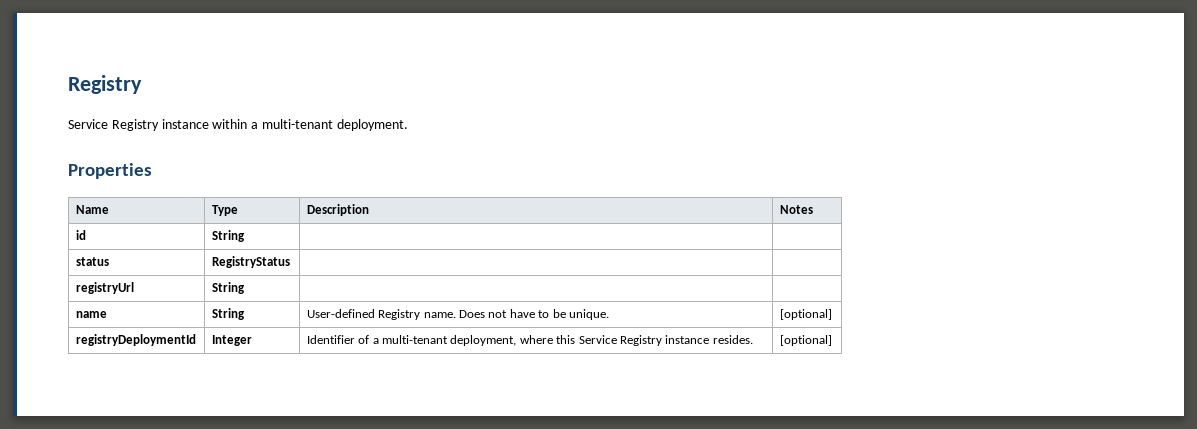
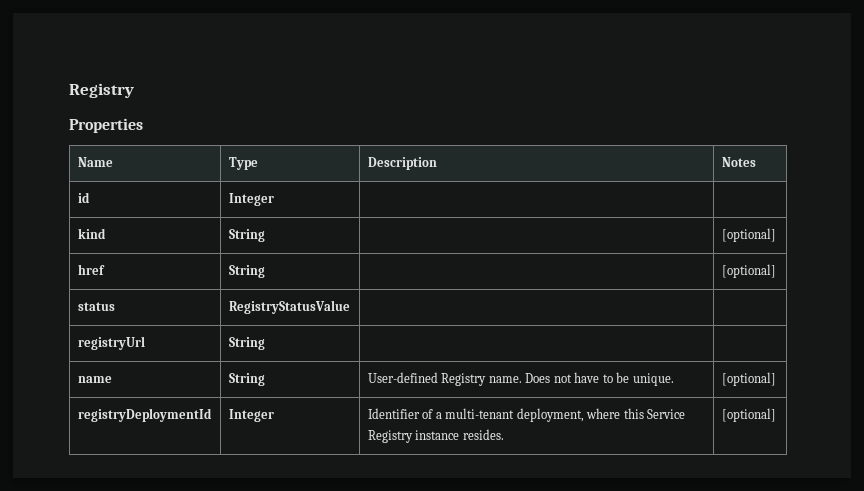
[68,75,142,94] [68,119,408,131] Registry // Service Registry instance within a multi-tenant deployment. -> [69,83,134,98] Registry
[211,230,245,242] | String | | -> [228,193,274,206] [77,228,106,239] [228,229,265,242] [721,228,776,242] [77,264,105,275] [228,265,265,278] [721,264,776,278] | Integer | | // kind | String | | [optional] // href | String | | [optional]
[211,256,290,268] RegistryStatus -> [228,300,350,314] RegistryStatusValue

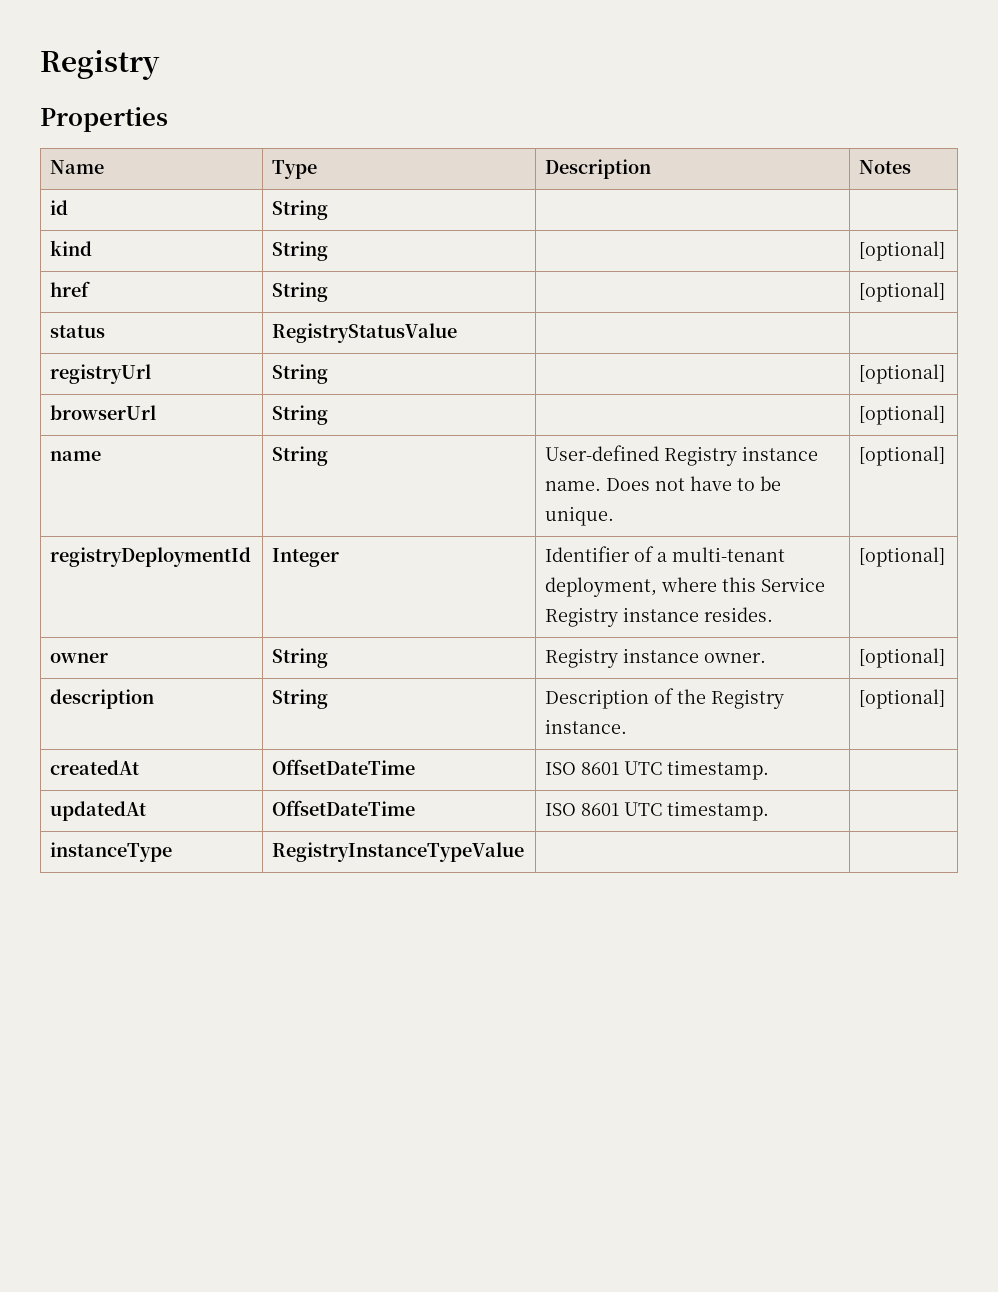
[228,193,274,206] Integer -> [272,200,329,220] String
(265, 343) none -> [859,364,946,384] [50,405,157,420] [272,405,329,425] [859,405,946,425] [optional] // browserUrl | String | | [optional]
(487, 379) none -> [742,446,819,461] instance
(776, 415) none -> [50,653,109,663] [272,648,329,668] [545,648,767,668] [859,648,946,668] [50,689,155,709] [272,689,329,709] [545,688,785,709] [545,719,628,734] [859,689,946,709] [50,760,140,775] [272,759,416,775] [545,760,770,780] [50,801,147,821] [272,800,416,816] [545,801,770,821] [50,842,173,862] [272,842,525,862] // owner | String | Registry instance owner. | [optional] // description | String | Description of the Registry instance. | [optional] // createdAt | OffsetDateTime | ISO 8601 UTC timestamp. | // updatedAt | OffsetDateTime | ISO 8601 UTC timestamp. | // instanceType | RegistryInstanceTypeValue | |

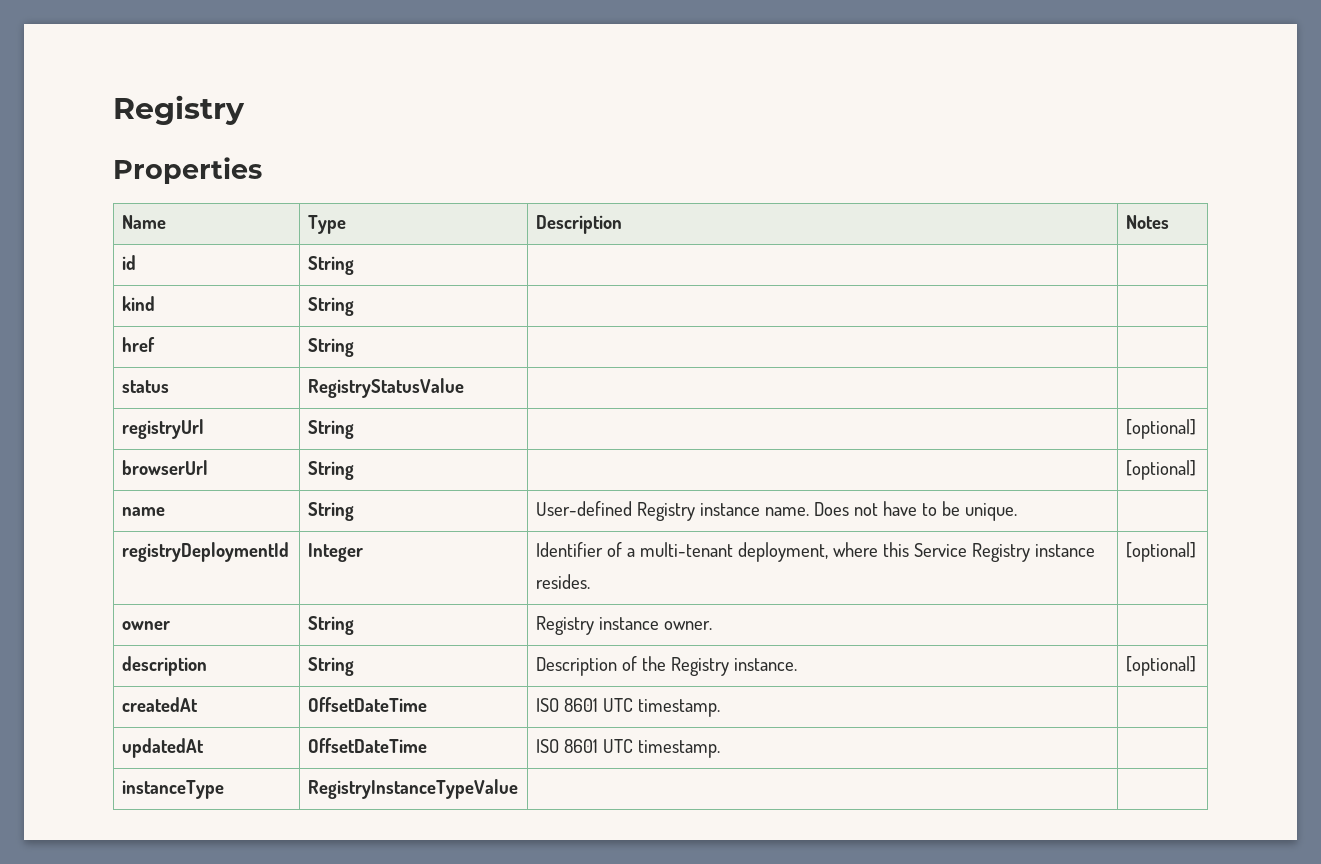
[859,241,946,261] [optional] -> (355, 306) none
[859,282,946,302] [optional] -> (355, 347) none
[859,446,946,466] [optional] -> (1017, 512) none
[859,648,946,668] [optional] -> (713, 625) none

